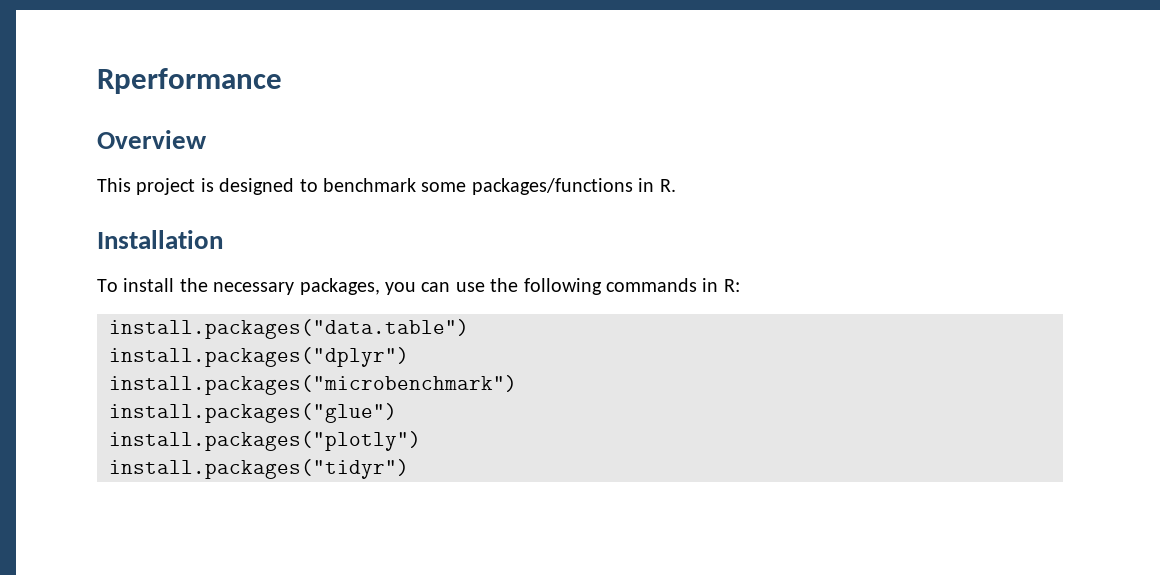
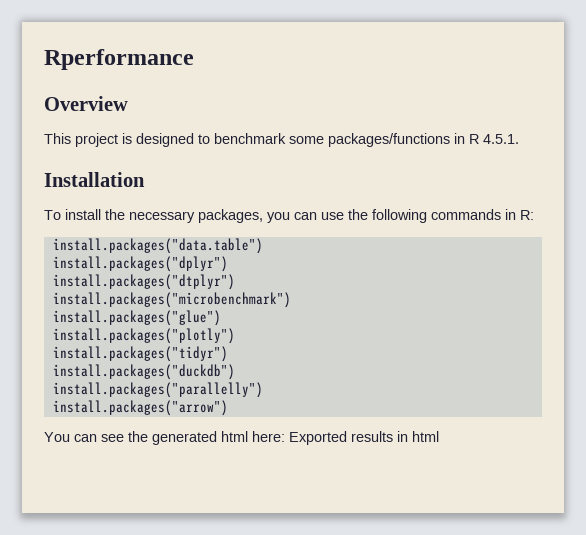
[659,179,676,192] R. -> [469,134,519,144] R 4.5.1.
(409, 357) none -> [52,274,235,290] // install.packages("dtplyr")
(409, 469) none -> [52,364,235,380] [52,382,263,398] [52,400,228,416] [44,431,439,445] // install.packages("duckdb") // install.packages("parallelly") // install.packages("arrow") // You can see the generated html here: Exported results in html

